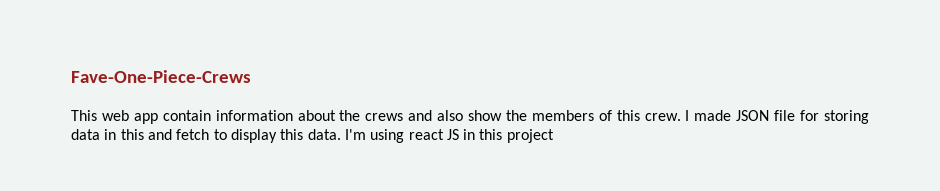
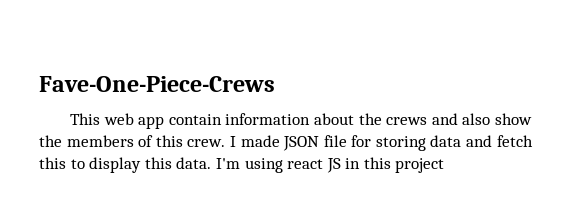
[104,129,144,140] in this -> (462, 141) none
(210, 134) none -> [39,157,66,169] this

